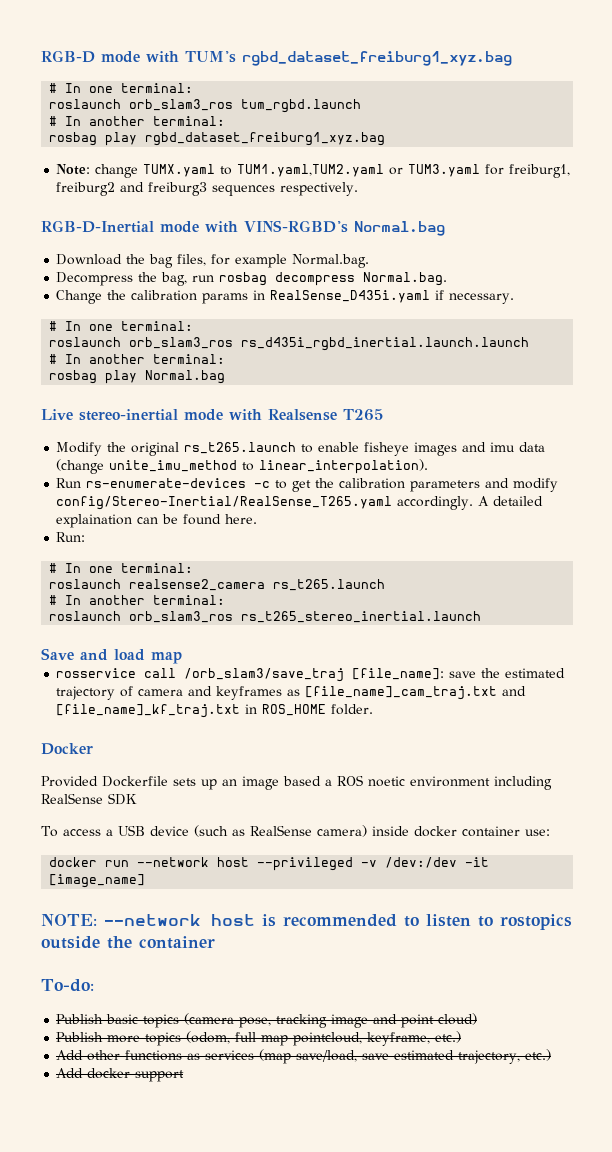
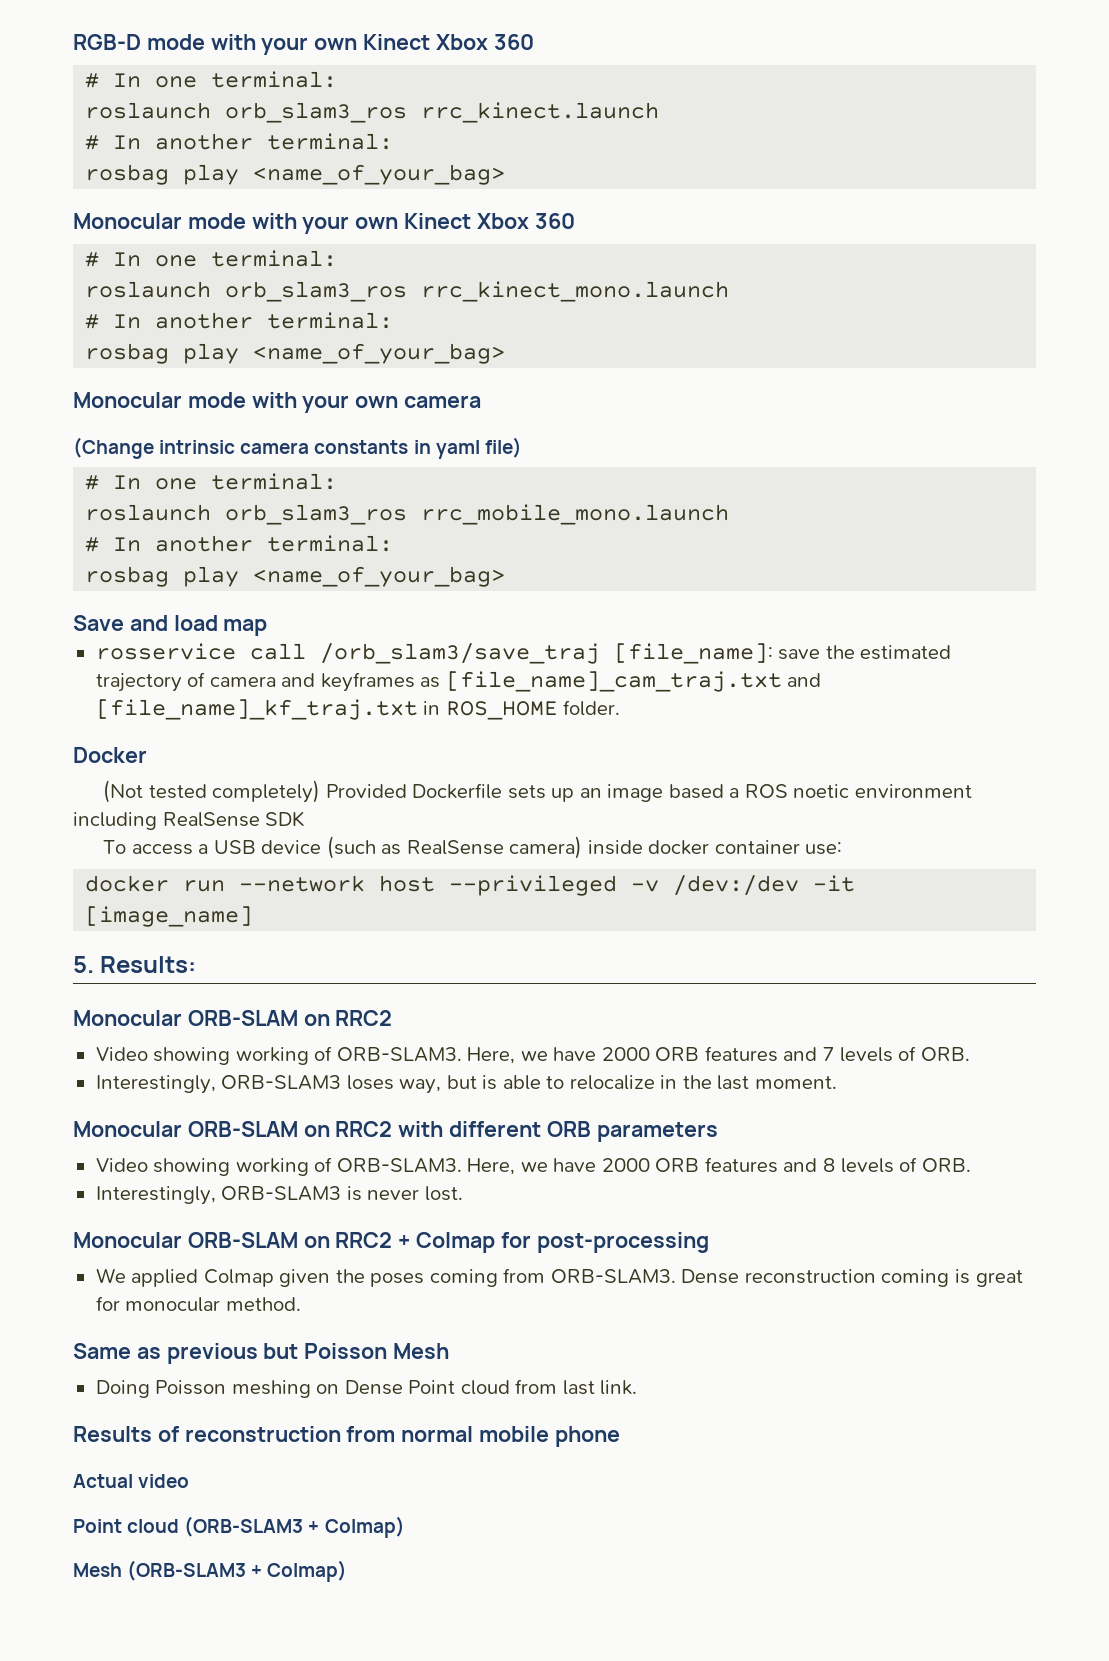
[185,51,512,66] [49,83,194,93] [49,99,362,113] [49,116,226,126] [49,132,386,146] [56,164,571,178] [56,182,359,196] [41,220,445,236] [56,254,370,268] [56,272,448,286] [56,290,515,304] [49,321,194,331] [49,337,530,351] [49,354,226,364] [49,370,226,384] [41,409,383,421] [56,442,546,456] [56,459,429,474] [56,478,559,492] [56,496,544,510] [56,514,258,528] [56,532,86,542] [49,563,194,573] [49,579,386,591] [49,595,226,605] [49,611,482,623] TUM's rgbd_dataset_freiburg1_xyz.bag // # In one terminal: // roslaunch orb_slam3_ros tum_rgbd.launch // # In another terminal: // rosbag play rgbd_dataset_freiburg1_xyz.bag // Note: change TUMX.yaml to TUM1.yaml,TUM2.yaml or TUM3.yaml for freiburg1, freiburg2 and freiburg3 sequences respectively. // RGB-D-Inertial mode with VINS-RGBD's Normal.bag // Download the bag files, for example Normal.bag. // Decompress the bag, run rosbag decompress Normal.bag. // Change the calibration params in RealSense_D435i.yaml if necessary. // # In one terminal: // roslaunch orb_slam3_ros rs_d435i_rgbd_inertial.launch.launch // # In another terminal: // rosbag play Normal.bag // Live stereo-inertial mode with Realsense T265 // Modify the original rs_t265.launch to enable fisheye images and imu data (change unite_imu_method to linear_interpolation). // Run rs-enumerate-devices -c to get the calibration parameters and modify config/Stereo-Inertial/RealSense_T265.yaml accordingly. A detailed explaination can be found here. // Run: // # In one terminal: // roslaunch realsense2_camera rs_t265.launch // # In another terminal: // roslaunch orb_slam3_ros rs_t265_stereo_inertial.launch -> [261,34,534,55] [85,71,338,88] [85,102,660,123] [85,133,394,150] [85,164,506,185] [73,213,575,234] [85,250,338,267] [85,281,730,302] [85,312,394,329] [85,343,506,364] [73,392,482,413] [73,437,522,459] [85,473,338,490] [85,504,730,525] [85,535,394,552] [85,566,506,587] your own Kinect Xbox 360 // # In one terminal: // roslaunch orb_slam3_ros rrc_kinect.launch // # In another terminal: // rosbag play <name_of_your_bag> // Monocular mode with your own Kinect Xbox 360 // # In one terminal: // roslaunch orb_slam3_ros rrc_kinect_mono.launch // # In another terminal: // rosbag play <name_of_your_bag> // Monocular mode with your own camera // (Change intrinsic camera constants in yaml file) // # In one terminal: // roslaunch orb_slam3_ros rrc_mobile_mono.launch // # In another terminal: // rosbag play <name_of_your_bag>
(93, 749) none -> [102,780,321,803] (Not tested completely)
[41,914,572,930] [41,936,215,949] [41,979,94,992] [56,1013,478,1028] [56,1031,462,1046] [56,1049,552,1064] [56,1068,185,1082] NOTE: --network host is recommended to listen to rostopics outside the container // To-do: // Publish basic topics (camera pose, tracking image and point cloud) // Publish more topics (odom, full map pointcloud, keyframe, etc.) // Add other functions as services (map save/load, save estimated trajectory, etc.) // Add docker support -> [73,956,197,973] [73,1010,393,1026] [95,1046,970,1065] [95,1075,837,1094] [73,1121,718,1142] [95,1157,971,1176] [95,1186,463,1205] [73,1232,709,1253] [95,1268,1023,1287] [95,1296,301,1312] [73,1343,450,1364] [95,1379,638,1398] [73,1426,620,1447] [73,1474,190,1488] [73,1516,405,1538] [73,1560,348,1582] 5. Results: // Monocular ORB-SLAM on RRC2 // Video showing working of ORB-SLAM3. Here, we have 2000 ORB features and 7 levels of ORB. // Interestingly, ORB-SLAM3 loses way, but is able to relocalize in the last moment. // Monocular ORB-SLAM on RRC2 with different ORB parameters // Video showing working of ORB-SLAM3. Here, we have 2000 ORB features and 8 levels of ORB. // Interestingly, ORB-SLAM3 is never lost. // Monocular ORB-SLAM on RRC2 + Colmap for post-processing // We applied Colmap given the poses coming from ORB-SLAM3. Dense reconstruction coming is great for monocular method. // Same as previous but Poisson Mesh // Doing Poisson meshing on Dense Point cloud from last link. // Results of reconstruction from normal mobile phone // Actual video // Point cloud (ORB-SLAM3 + Colmap) // Mesh (ORB-SLAM3 + Colmap)

